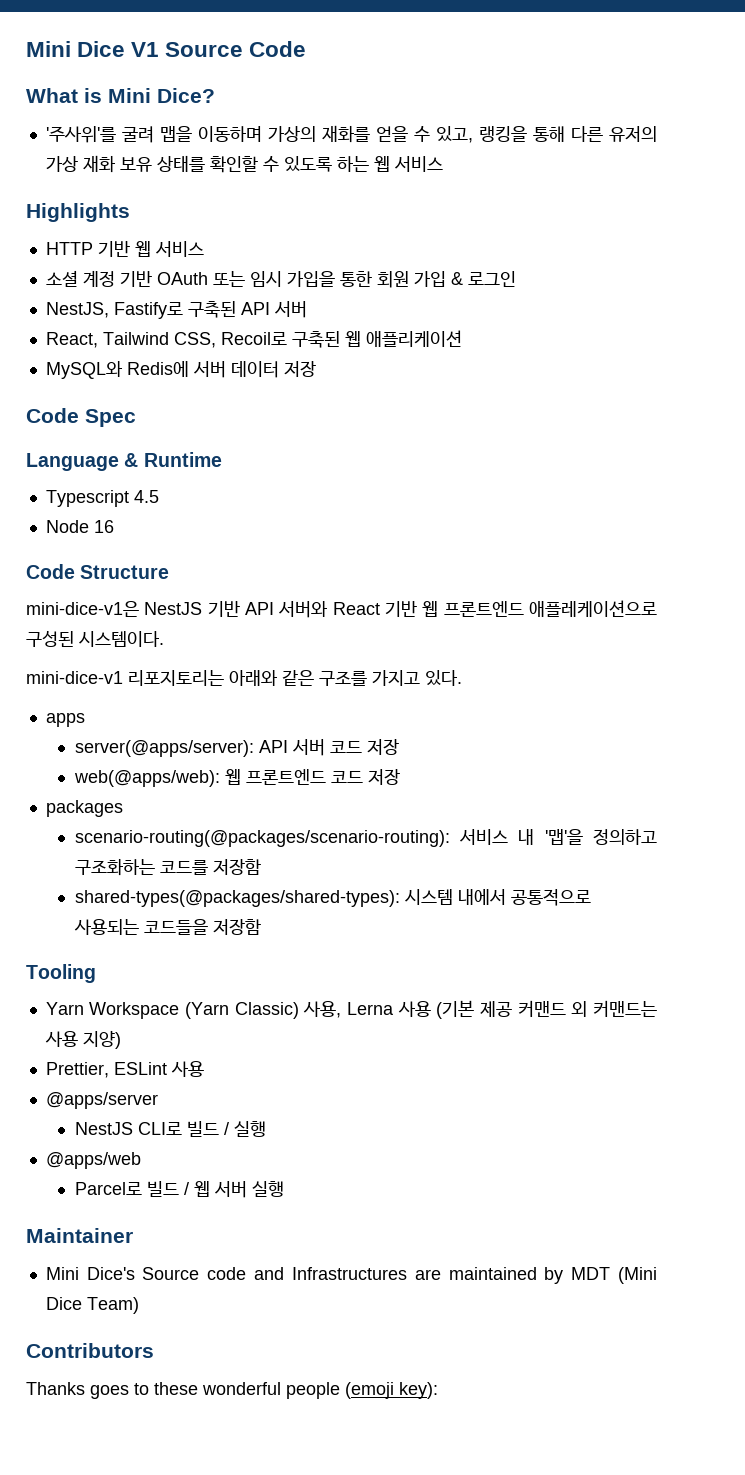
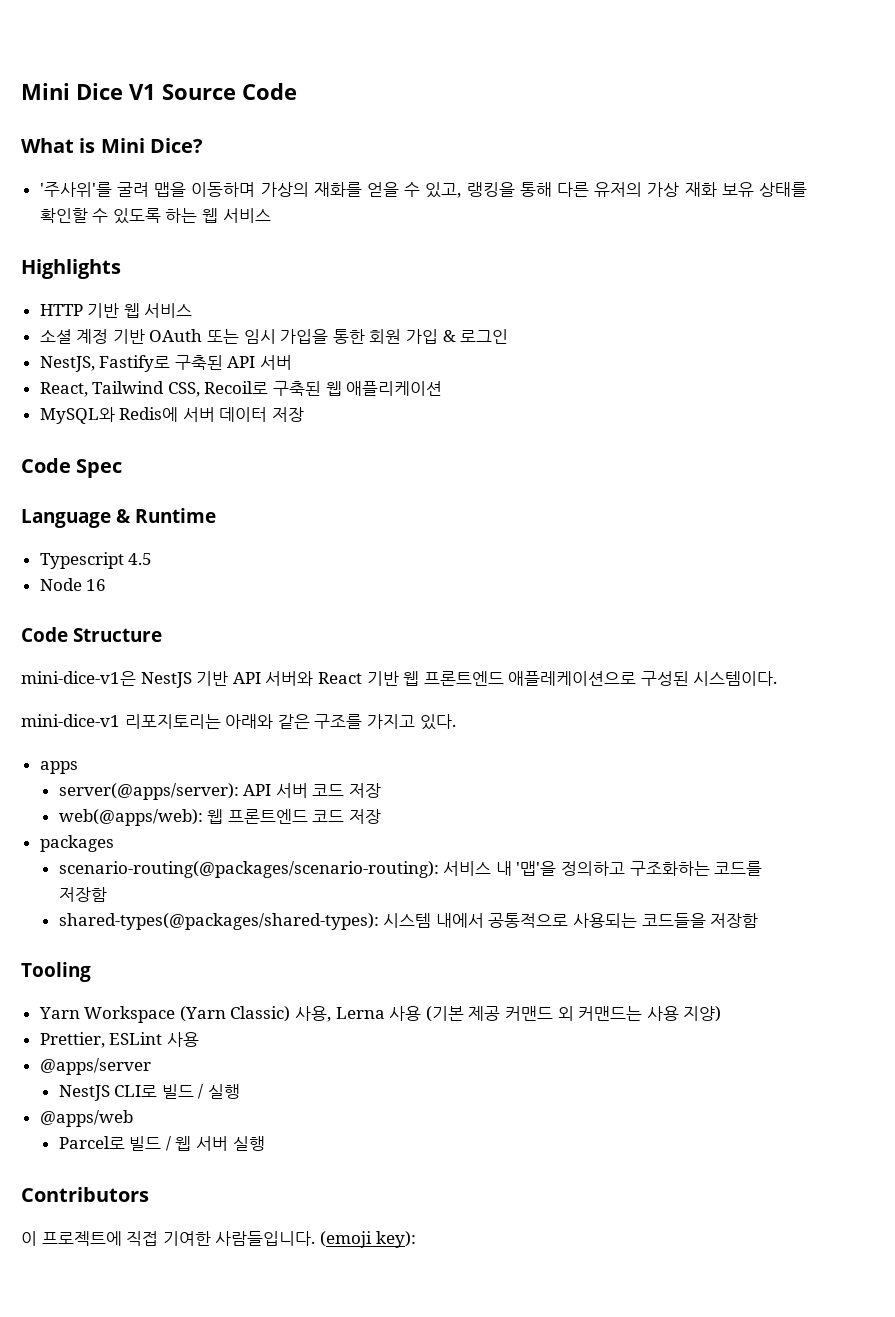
[26,1228,133,1243] [45,1267,658,1284] [45,1297,139,1314] [26,1343,154,1358] [26,1382,340,1399] Maintainer // Mini Dice's Source code and Infrastructures are maintained by MDT (Mini Dice Team) // Contributors // Thanks goes to these wonderful people -> [21,1187,149,1202] [21,1231,316,1246] Contributors // 이 프로젝트에 직접 기여한 사람들입니다.

